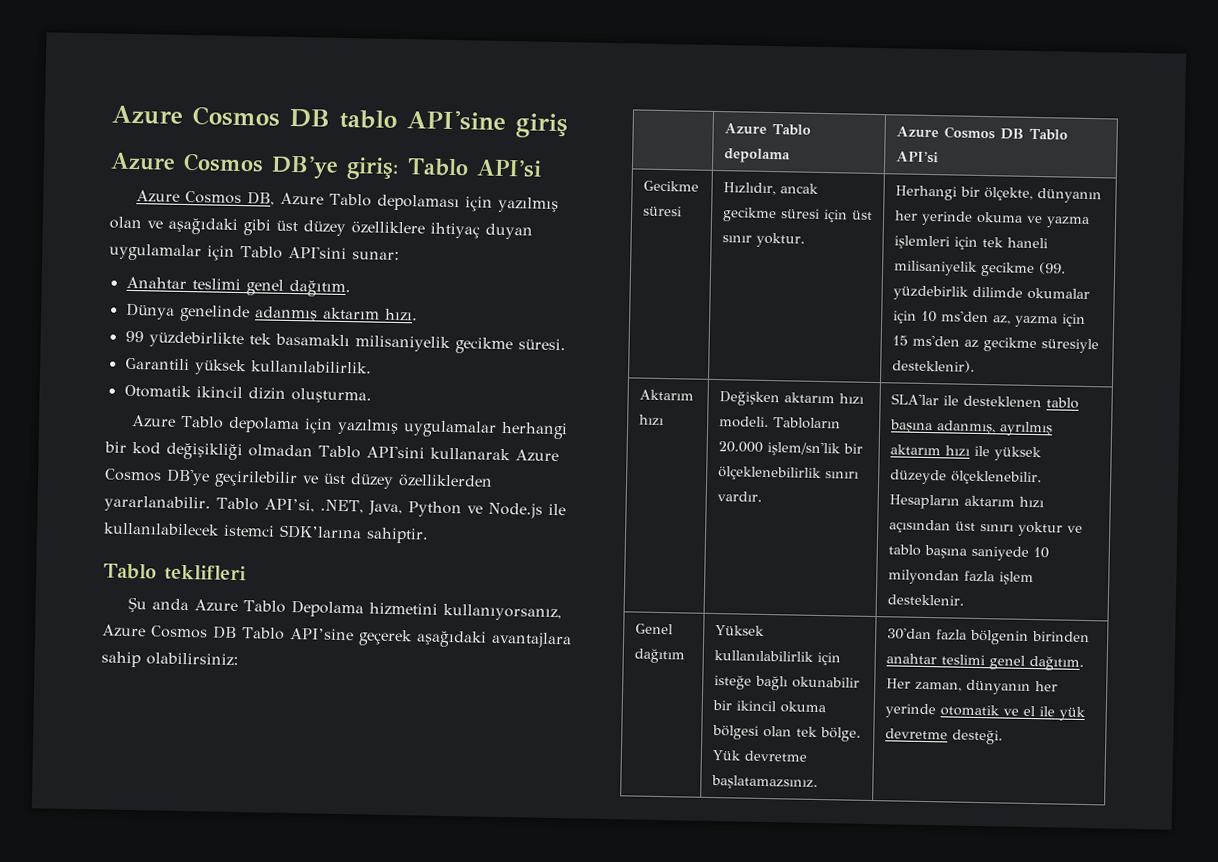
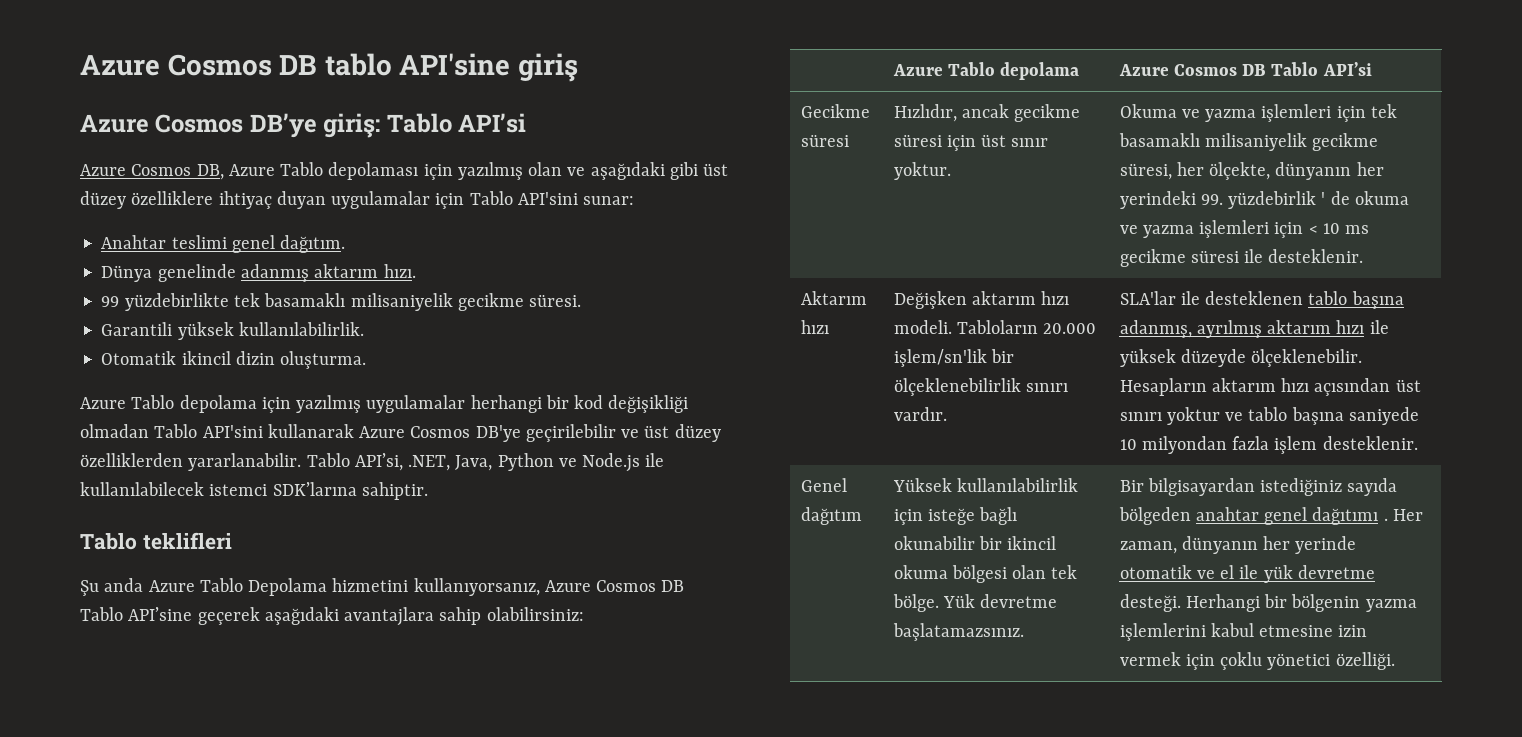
[894,185,1102,204] [894,210,973,226] Herhangi bir ölçekte, dünyanın her yerinde -> [1119,104,1397,122] [1118,133,1379,151] [1119,162,1384,180] [1119,191,1350,209] Okuma ve yazma işlemleri için tek basamaklı milisaniyelik gecikme süresi, her ölçekte, dünyanın her yerindeki 99. yüzdebirlik ' de
[981,236,1048,249] [893,260,1066,277] [892,285,1090,301] [892,310,1086,328] [891,334,1099,354] [891,359,975,373] tek haneli milisaniyelik gecikme (99. yüzdebirlik dilimde okumalar için 10 ms'den az, yazma için 15 ms'den az gecikme süresiyle desteklenir). -> [1308,223,1370,234] [1119,249,1364,267] < 10 ms gecikme süresi ile desteklenir.
[886,627,1090,645] [885,653,1084,671] 30'dan fazla bölgenin birinden anahtar teslimi genel dağıtım. -> [1119,478,1398,496] [1118,507,1388,525] Bir bilgisayardan istediğiniz sayıda bölgeden anahtar genel dağıtımı .
(1003, 737) none -> [1185,594,1417,612] [1119,623,1368,641] [1119,652,1395,670] Herhangi bir bölgenin yazma işlemlerini kabul etmesine izin vermek için çoklu yönetici özelliği.

